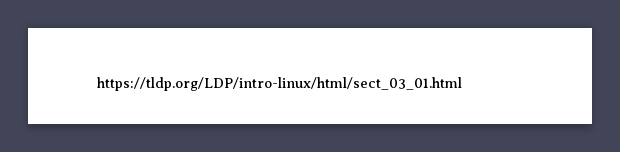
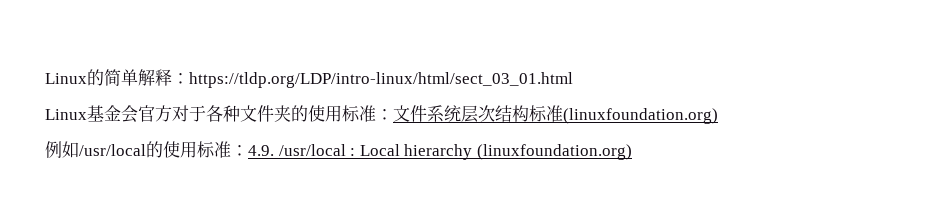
[97,77,462,91] https://tldp.org/LDP/intro-linux/html/sect_03_01.html -> [45,69,573,88] [45,105,718,124] [45,141,632,160] Linux的简单解释：https://tldp.org/LDP/intro-linux/html/sect_03_01.html // Linux基金会官方对于各种文件夹的使用标准：文件系统层次结构标准(linuxfoundation.org) // 例如/usr/local的使用标准：4.9. /usr/local : Local hierarchy (linuxfoundation.org)

